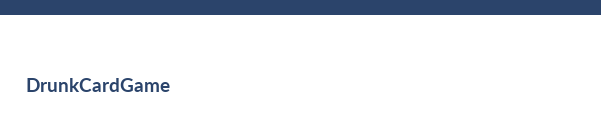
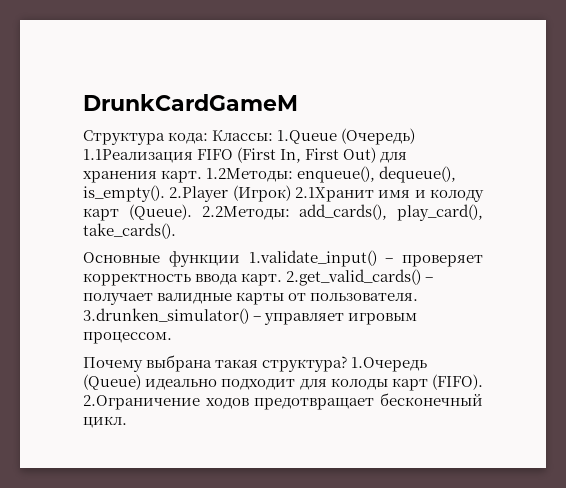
[26,78,170,92] DrunkCardGame -> [83,94,298,111] [83,128,416,145] [83,147,408,163] [83,166,457,183] [83,185,484,202] [83,204,483,221] [83,223,176,239] [83,250,483,267] [83,269,434,286] [83,292,419,305] [83,308,418,325] [83,332,172,344] [83,355,428,372] [83,374,483,391] [83,393,484,410] [83,416,127,428] DrunkCardGameM // Структура кода: Классы: 1.Queue (Очередь) 1.1Реализация FIFO (First In, First Out) для хранения карт. 1.2Методы: enqueue(), dequeue(), is_empty(). 2.Player (Игрок) 2.1Хранит имя и колоду карт (Queue). 2.2Методы: add_cards(), play_card(), take_cards(). // Основные функции 1.validate_input() – проверяет корректность ввода карт. 2.get_valid_cards() – получает валидные карты от пользователя. 3.drunken_simulator() – управляет игровым процессом. // Почему выбрана такая структура? 1.Очередь (Queue) идеально подходит для колоды карт (FIFO). 2.Ограничение ходов предотвращает бесконечный цикл.

